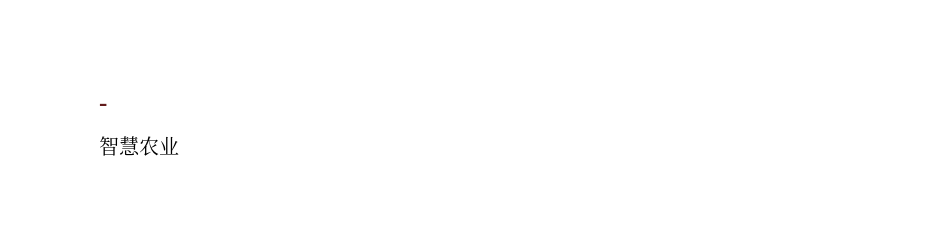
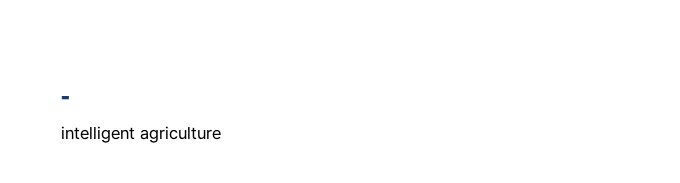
[99,136,179,156] 智慧农业 -> [61,126,221,143] intelligent agriculture

